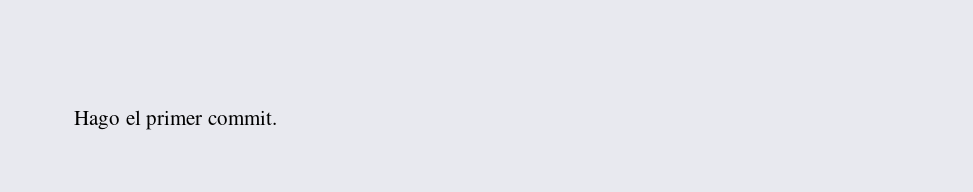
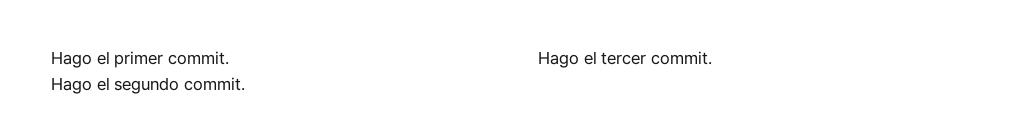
(278, 117) none -> [51,77,245,94] [538,51,712,68] // Hago el segundo commit. // Hago el tercer commit.

